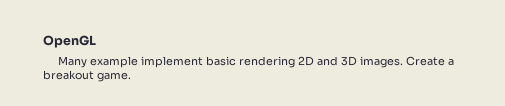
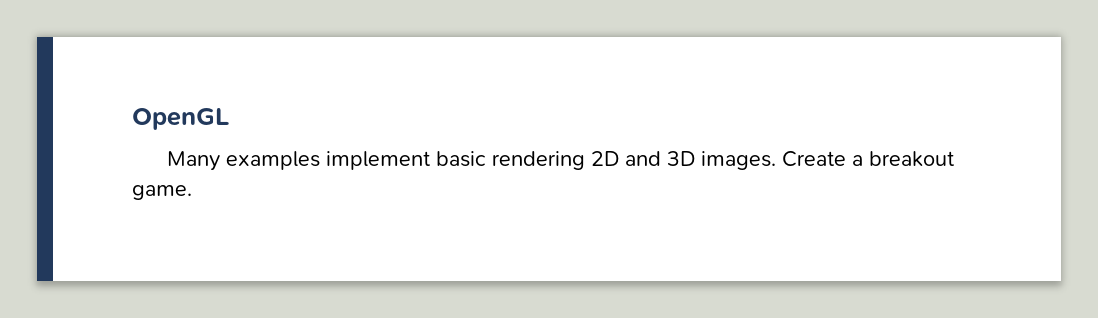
[90,56,139,68] example -> [225,151,320,170] examples

